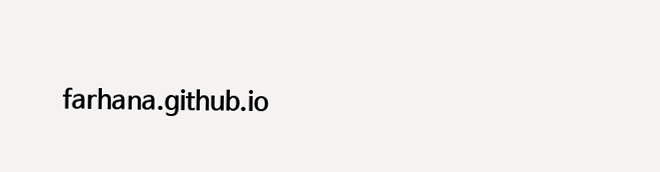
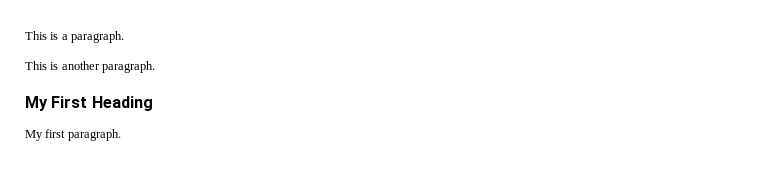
[62,87,269,118] farhana.github.io -> [25,31,125,43] [25,61,156,73] [25,96,153,111] [25,129,121,141] This is a paragraph. // This is another paragraph. // My First Heading // My first paragraph.

